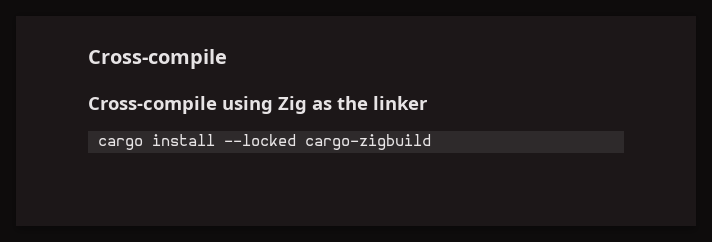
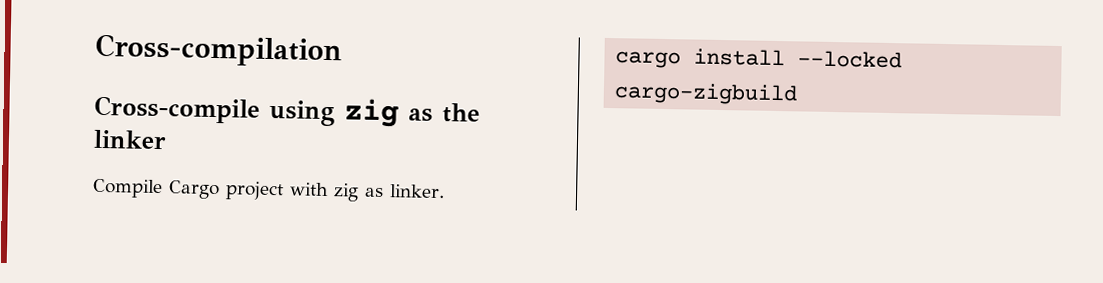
[88,49,227,69] Cross-compile -> [95,33,342,68] Cross-compilation
[278,96,307,114] Zig -> [344,98,399,128] zig
(428, 103) none -> [92,178,445,202] // Compile Cargo project with zig as linker.

